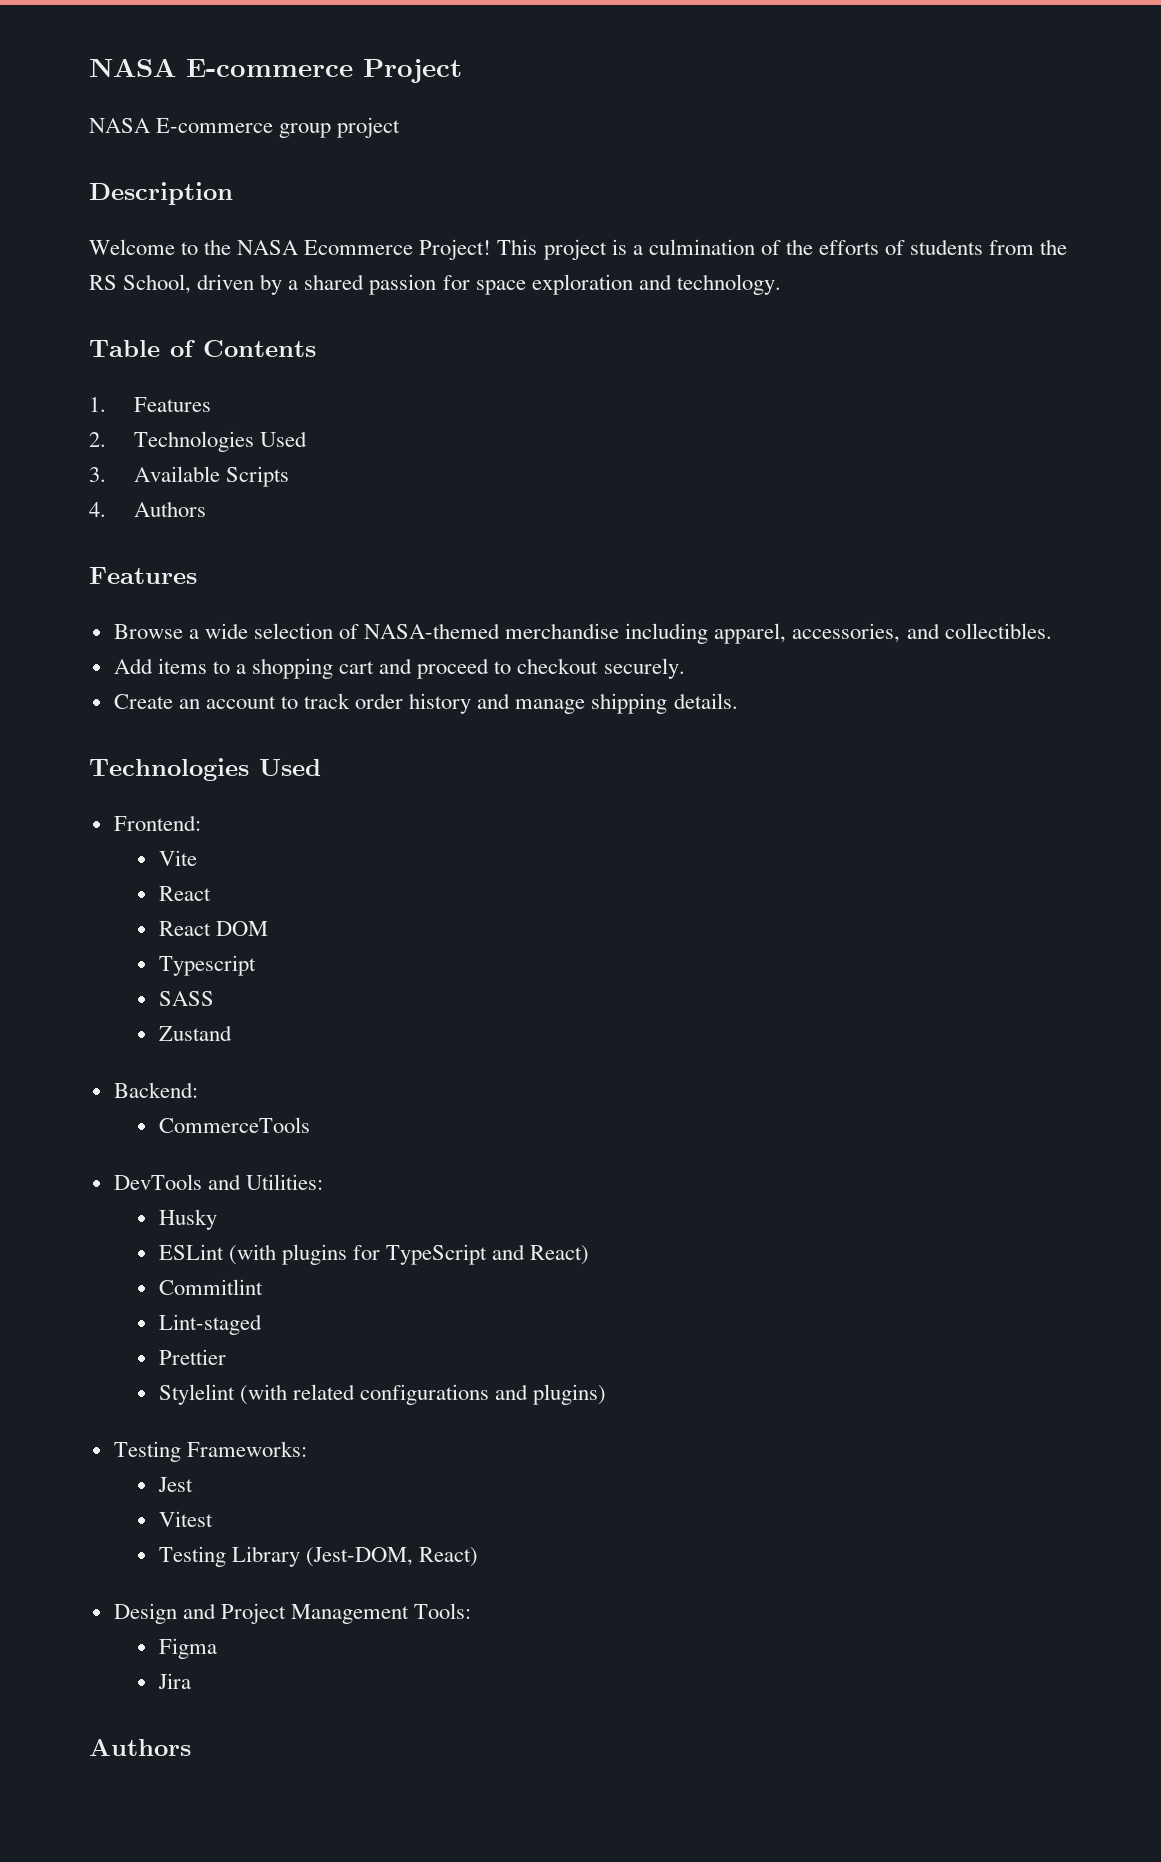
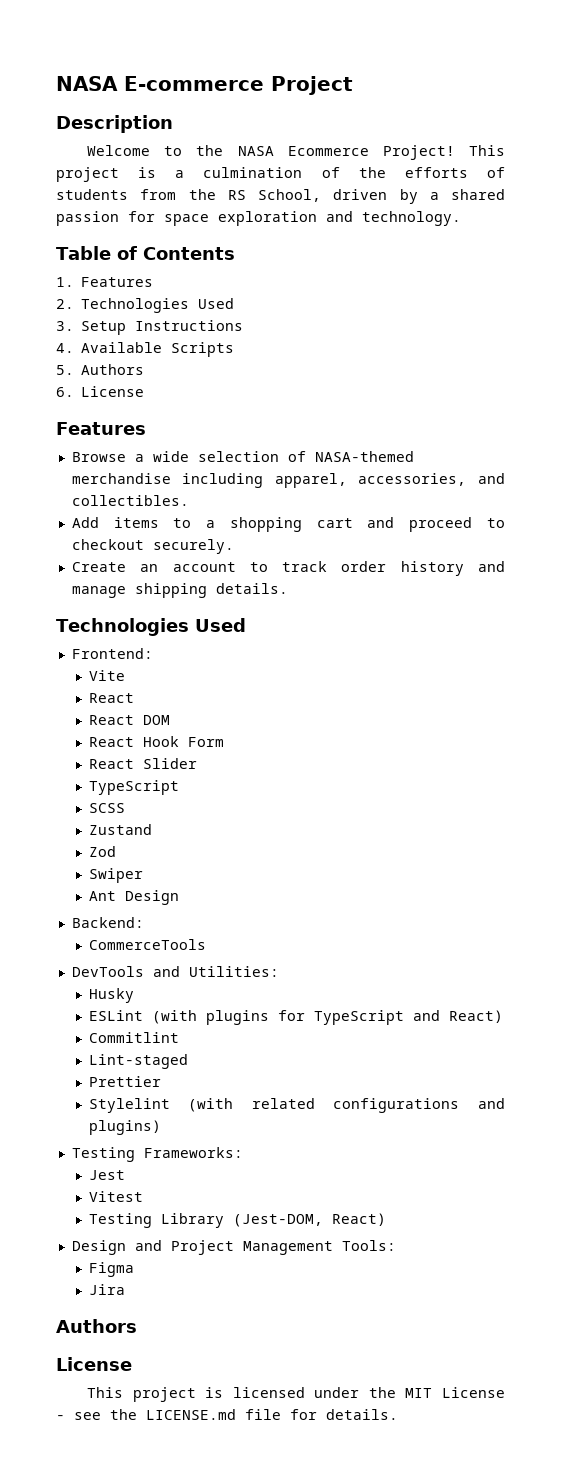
[89,117,401,138] // NASA E-commerce group project -> (353, 85) none
(106, 474) none -> [81,320,244,335] [56,343,74,353] Setup Instructions // 4.
[89,501,206,517] 4. Authors -> [56,364,145,375] [56,386,145,397] 5. Authors // 6. License
[158,955,256,976] [158,991,214,1006] [158,1025,232,1041] Typescript // SASS // Zustand -> [88,736,224,747] [88,758,197,769] [88,780,179,795] [88,803,125,813] [88,824,152,835] [88,846,116,857] [88,868,143,883] [88,890,179,905] React Hook Form // React Slider // TypeScript // SCSS // Zustand // Zod // Swiper // Ant Design
(191, 1747) none -> [56,1357,132,1371] [87,1387,505,1402] [56,1409,398,1420] // License // This project is licensed under the MIT License - see the LICENSE.md file for details.

